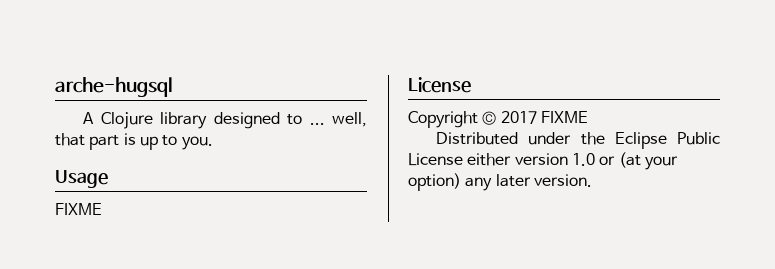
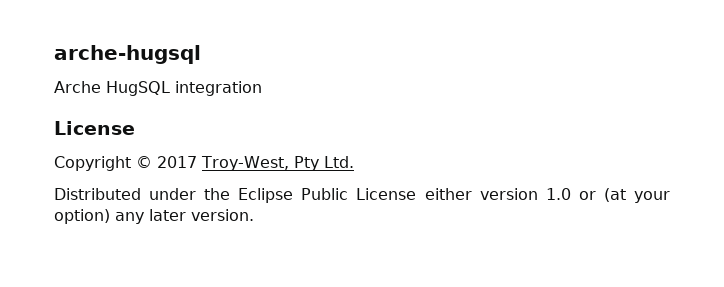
[82,112,367,129] [55,133,213,150] [55,170,108,188] [55,203,102,215] A Clojure library designed to ... well, that part is up to you. // Usage // FIXME -> [54,81,262,96] Arche HugSQL integration
[540,111,588,123] FIXME -> [201,156,354,171] Troy-West, Pty Ltd.

